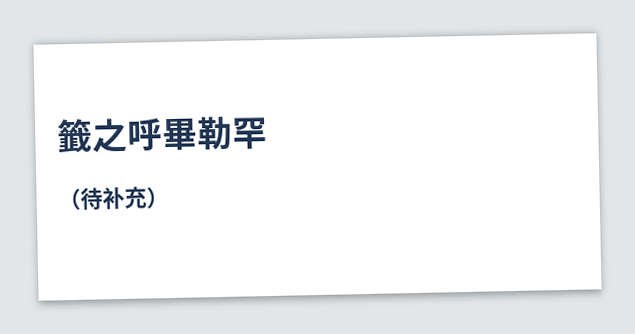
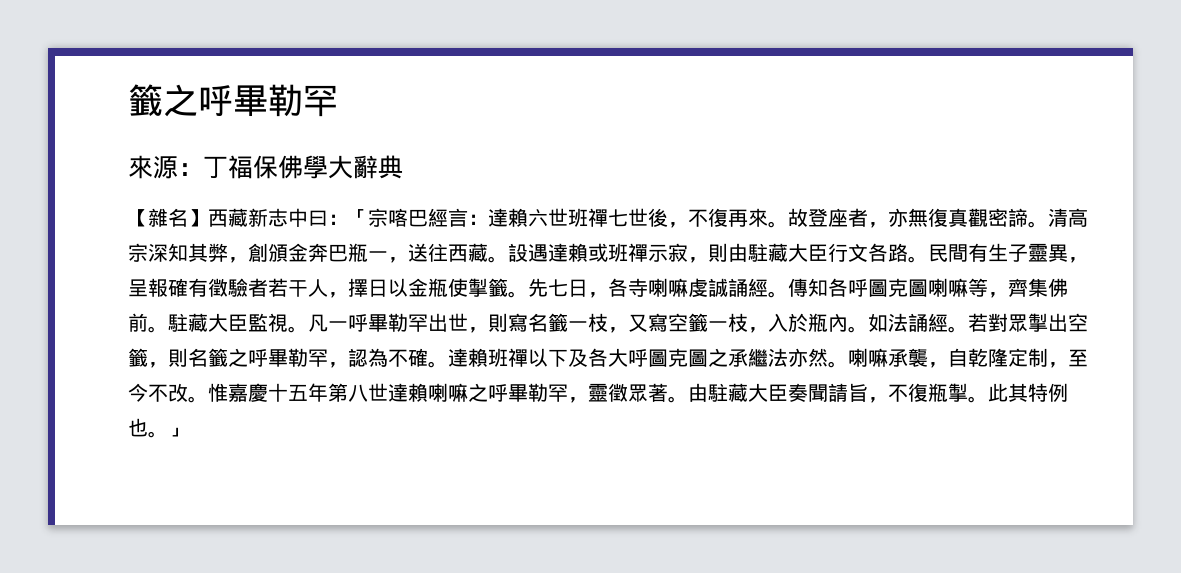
[58,186,169,211] （待补充） -> [128,155,403,179] [128,208,1088,228] [128,243,1088,263] [128,278,1068,298] [128,313,1088,333] [128,348,1088,368] [128,383,1068,403] [128,418,188,438] 來源：丁福保佛學大辭典 // 【雜名】西藏新志中曰：「宗喀巴經言：達賴六世班禪七世後，不復再來。故登座者，亦無復真觀密諦。清高宗深知其弊，創頒金奔巴瓶一，送往西藏。設遇達賴或班禪示寂，則由駐藏大臣行文各路。民間有生子靈異，呈報確有徵驗者若干人，擇日以金瓶使掣籤。先七日，各寺喇嘛虔誠誦經。傳知各呼圖克圖喇嘛等，齊集佛前。駐藏大臣監視。凡一呼畢勒罕出世，則寫名籤一枝，又寫空籤一枝，入於瓶內。如法誦經。若對眾掣出空籤，則名籤之呼畢勒罕，認為不確。達賴班禪以下及各大呼圖克圖之承繼法亦然。喇嘛承襲，自乾隆定制，至今不改。惟嘉慶十五年第八世達賴喇嘛之呼畢勒罕，靈徵眾著。由駐藏大臣奏聞請旨，不復瓶掣。此其特例也。」

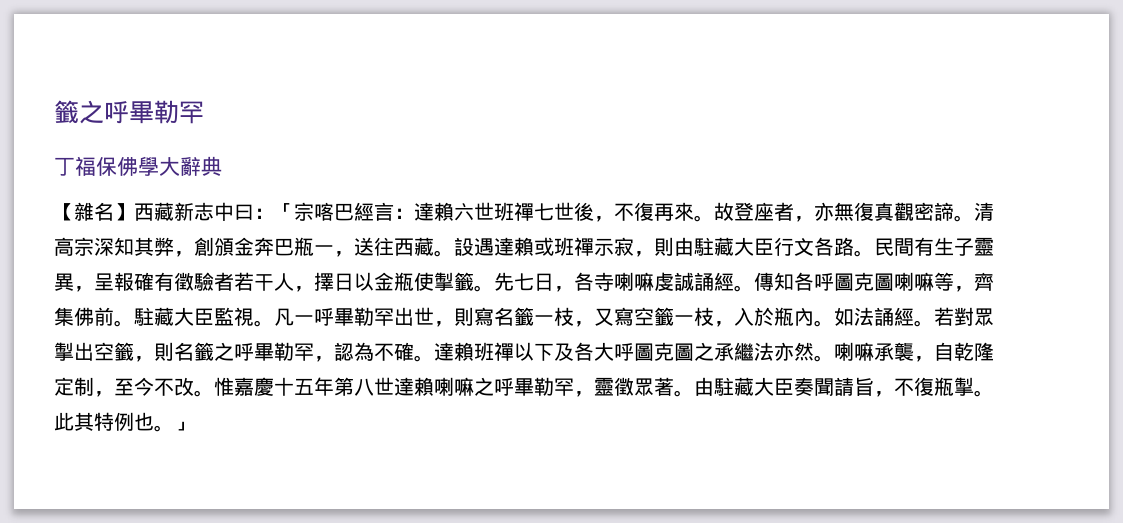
[128,155,203,179] 來源： -> (204, 112) none

